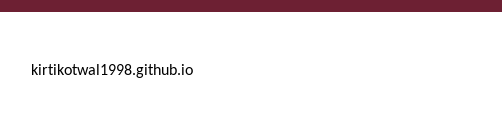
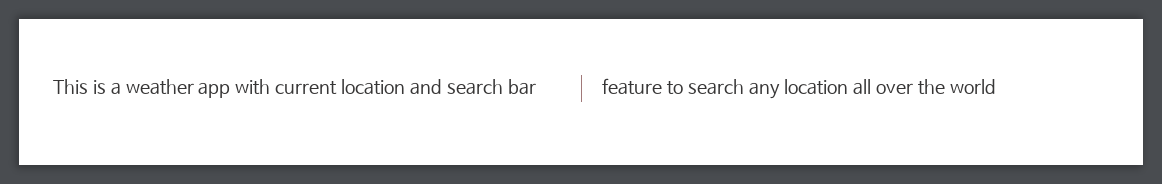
[31,64,193,78] kirtikotwal1998.github.io -> [53,78,996,99] This is a weather app with current location and search bar feature to search any location all over the world

